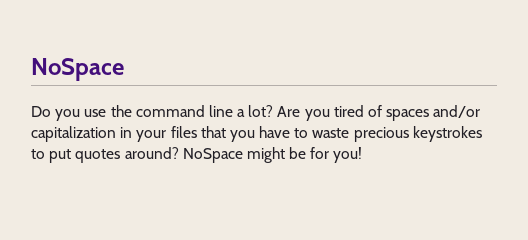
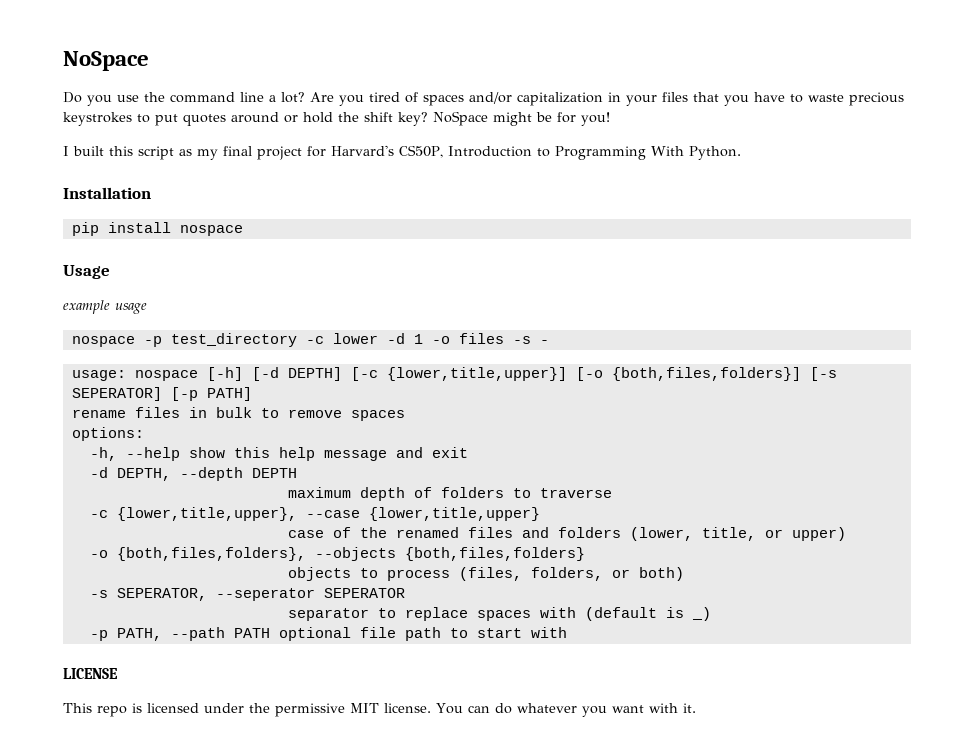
[124,147,179,159] around? -> [231,112,428,126] around or hold the shift key?
(363, 155) none -> [63,145,741,160] [63,187,151,199] [71,222,243,236] [63,265,110,279] [63,300,147,314] [71,333,549,347] [71,367,837,381] [71,387,252,401] [71,407,405,421] [71,427,144,441] [89,447,468,461] [89,467,297,481] [287,487,612,501] [89,507,540,521] [287,527,846,541] [89,547,585,561] [287,567,684,581] [89,588,405,601] [287,607,711,621] [89,627,567,641] [63,668,118,679] [63,703,696,717] // I built this script as my final project for Harvard's CS50P, Introduction to Programming With Python. // Installation // pip install nospace // Usage // example usage // nospace -p test_directory -c lower -d 1 -o files -s - // usage: nospace [-h] [-d DEPTH] [-c {lower,title,upper}] [-o {both,files,folders}] [-s SEPERATOR] [-p PATH] // rename files in bulk to remove spaces // options: // -h, --help show this help message and exit // -d DEPTH, --depth DEPTH // maximum depth of folders to traverse // -c {lower,title,upper}, --case {lower,title,upper} // case of the renamed files and folders (lower, title, or upper) // -o {both,files,folders}, --objects {both,files,folders} // objects to process (files, folders, or both) // -s SEPERATOR, --seperator SEPERATOR // separator to replace spaces with (default is _) // -p PATH, --path PATH optional file path to start with // LICENSE // This repo is licensed under the permissive MIT license. You can do whatever you want with it.

